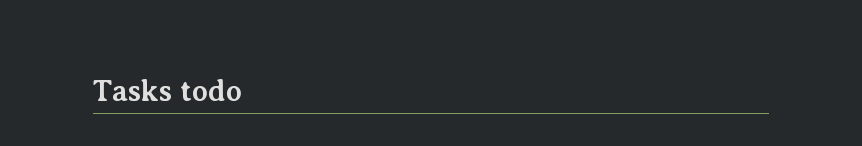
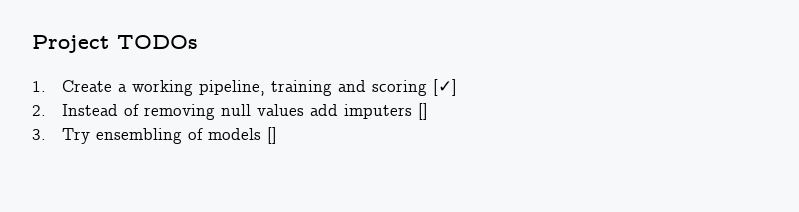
[93,79,243,101] Tasks todo -> [32,35,198,53] [32,79,457,96] [32,103,428,120] [32,127,277,144] Project TODOs // 1. Create a working pipeline, training and scoring [✓] // 2. Instead of removing null values add imputers [] // 3. Try ensembling of models []

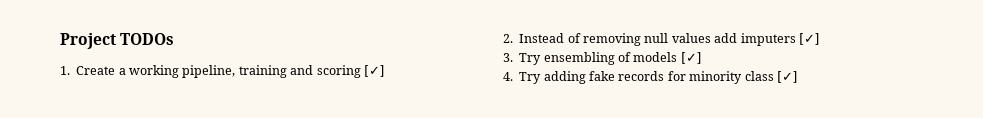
[417,103,428,120] [] -> [798,33,820,45] [✓]
[266,127,277,144] [] -> [680,52,702,64] [503,71,798,84] [✓] // 4. Try adding fake records for minority class [✓]

